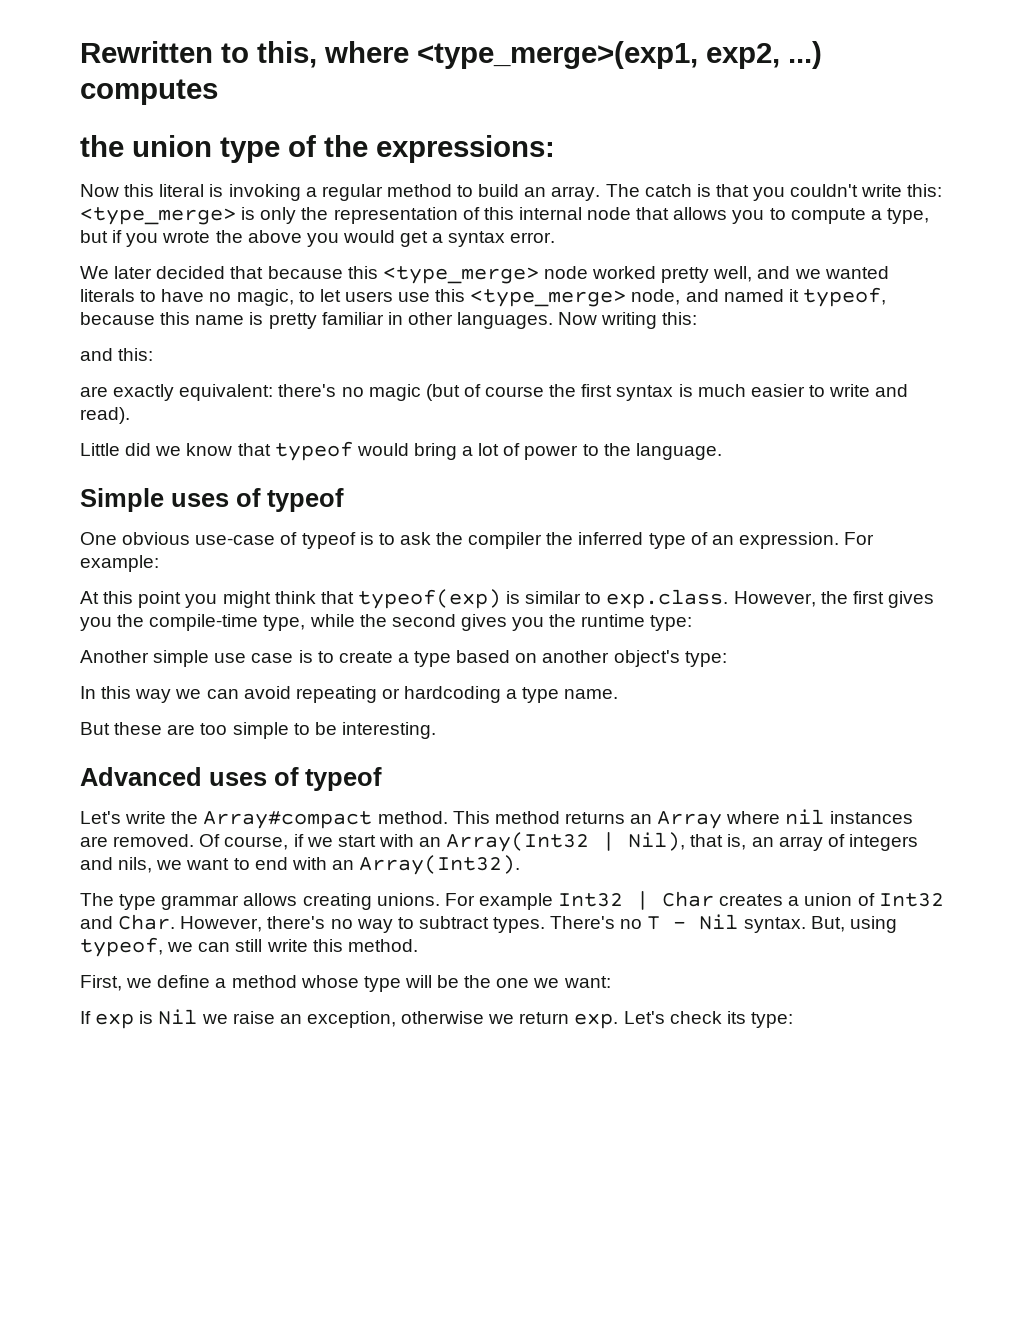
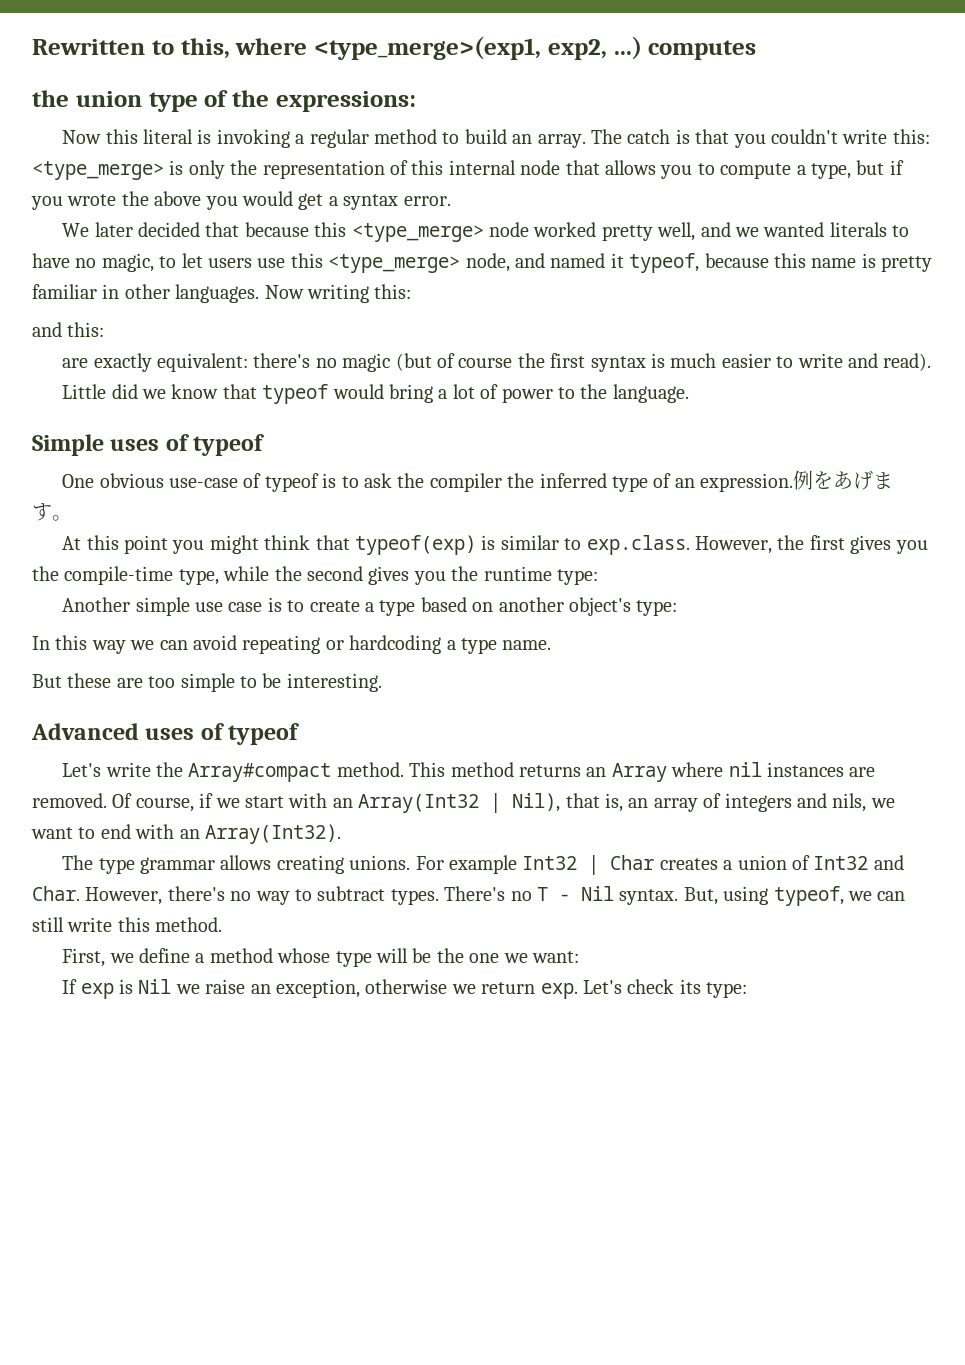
[844,532,875,545] [80,555,159,572] For example: -> [793,470,894,490] [32,503,72,521] 例をあげます。

